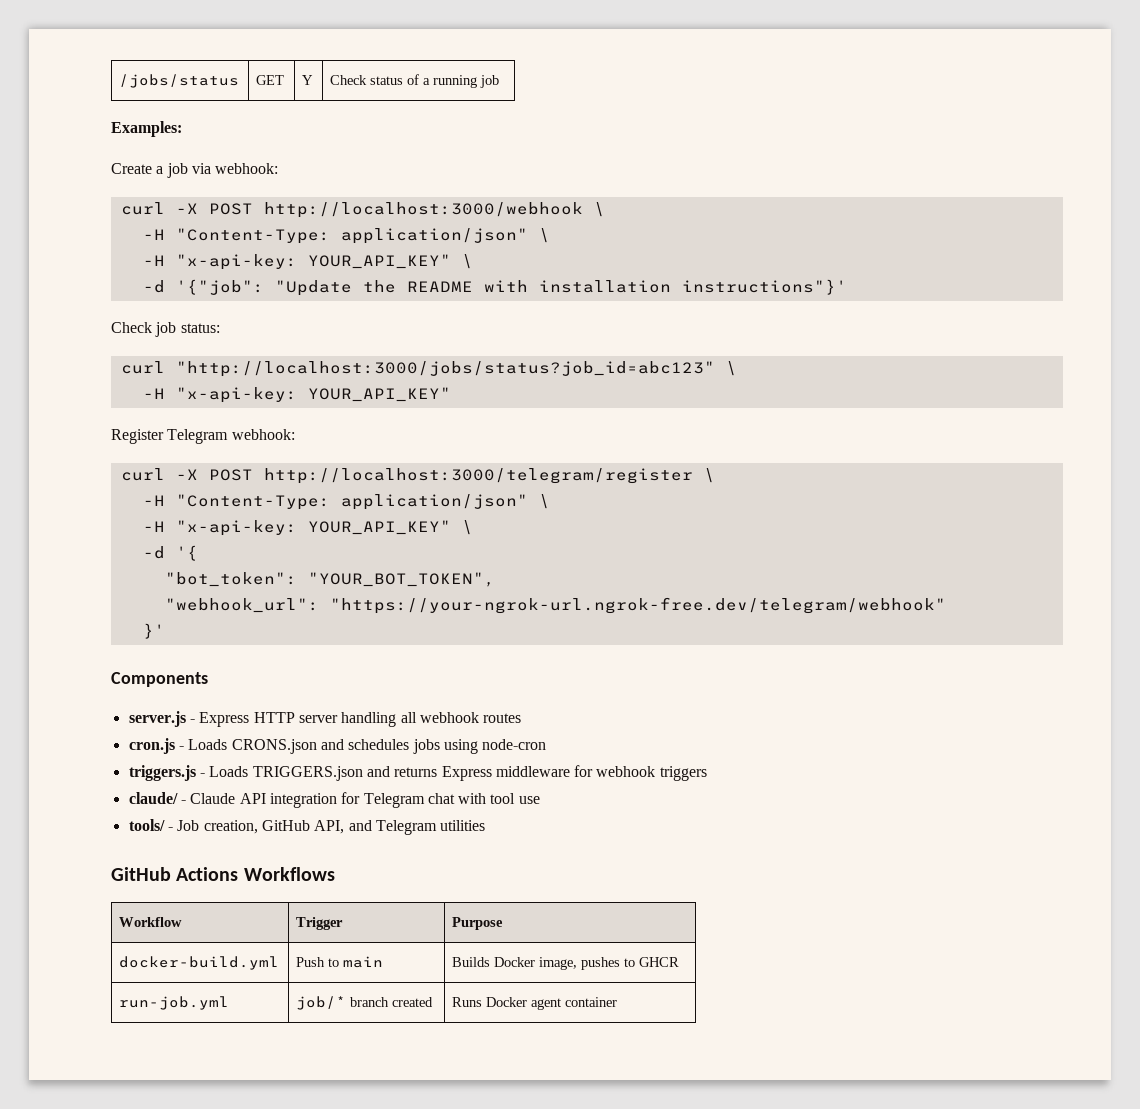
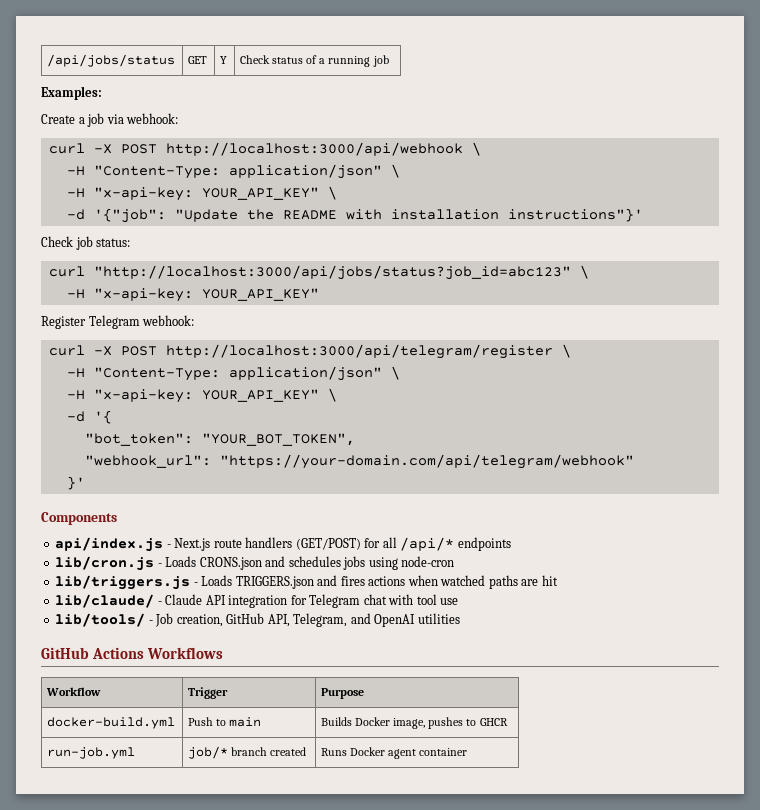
[119,74,240,88] /jobs/status -> [47,54,176,67] /api/jobs/status
[263,202,583,218] http://localhost:3000/webhook -> [165,142,463,156] http://localhost:3000/api/webhook
[175,361,715,377] "http://localhost:3000/jobs/status?job_id=abc123" -> [93,265,571,280] "http://localhost:3000/api/jobs/status?job_id=abc123"
[263,468,693,484] http://localhost:3000/telegram/register -> [165,344,553,359] http://localhost:3000/api/telegram/register
[329,597,946,614] "https://your-ngrok-url.ngrok-free.dev/telegram/webhook" -> [219,454,634,469] "https://your-domain.com/api/telegram/webhook"
[128,711,522,727] [128,738,175,754] server.js - Express HTTP server handling all webhook routes // cron.js -> [55,537,511,552] [55,556,155,571] api/index.js - Next.js route handlers (GET/POST) for all /api/* endpoints // lib/cron.js
[128,765,196,781] triggers.js -> [55,575,191,590] lib/triggers.js
[394,765,707,781] [128,792,178,804] returns Express middleware for webhook triggers // claude/ -> [340,575,558,589] [55,594,155,608] fires actions when watched paths are hit // lib/claude/
[128,819,165,831] tools/ -> [55,613,146,627] lib/tools/
[348,820,437,835] and Telegram -> [293,613,416,627] Telegram, and OpenAI

